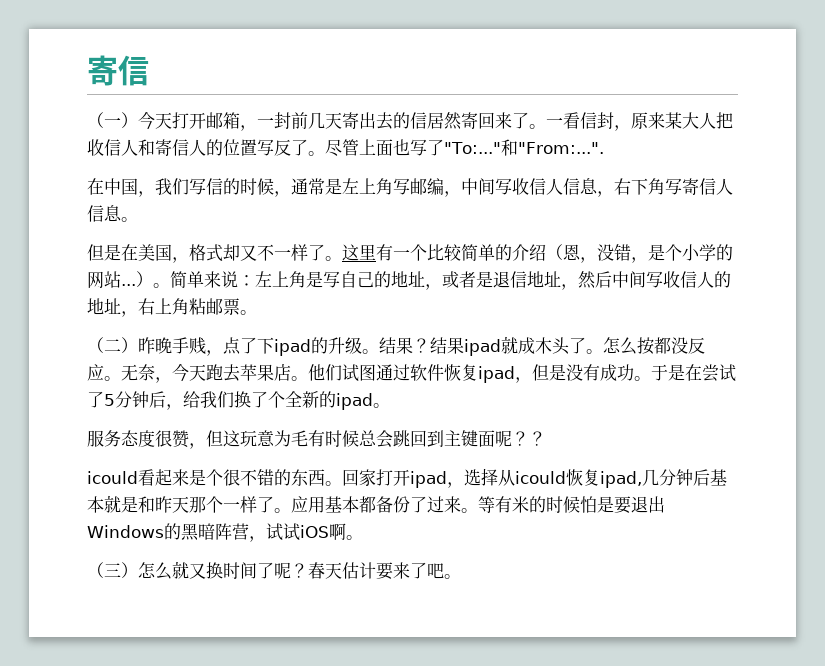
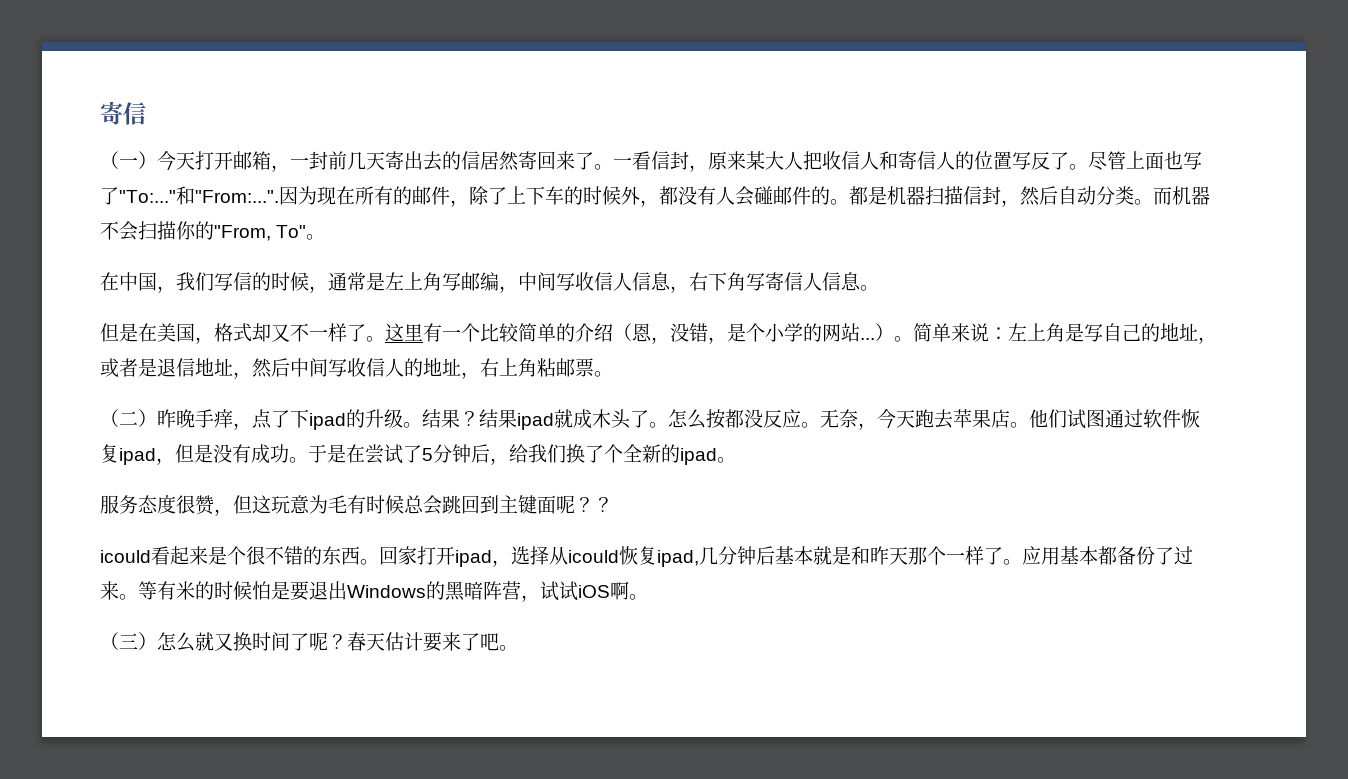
(604, 148) none -> [279,186,1210,207] [100,221,326,241] 因为现在所有的邮件，除了上下车的时候外，都没有人会碰邮件的。都是机器扫描信封，然后自动分类。而机器不会扫描你的"From, To"。
[189,337,206,354] 贱 -> [214,409,233,428] 痒

